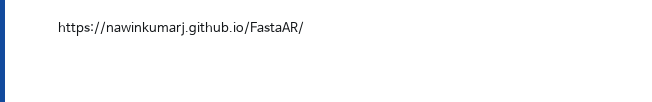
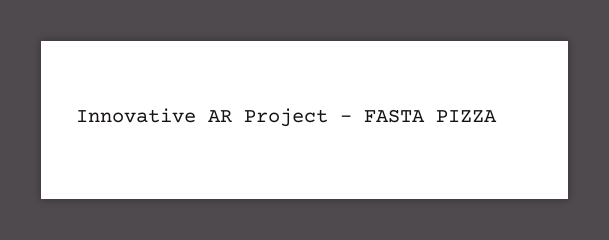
[58,21,304,36] https://nawinkumarj.github.io/FastaAR/ -> [76,108,497,127] Innovative AR Project - FASTA PIZZA

